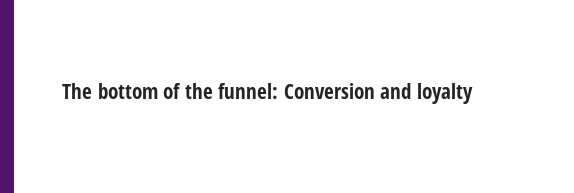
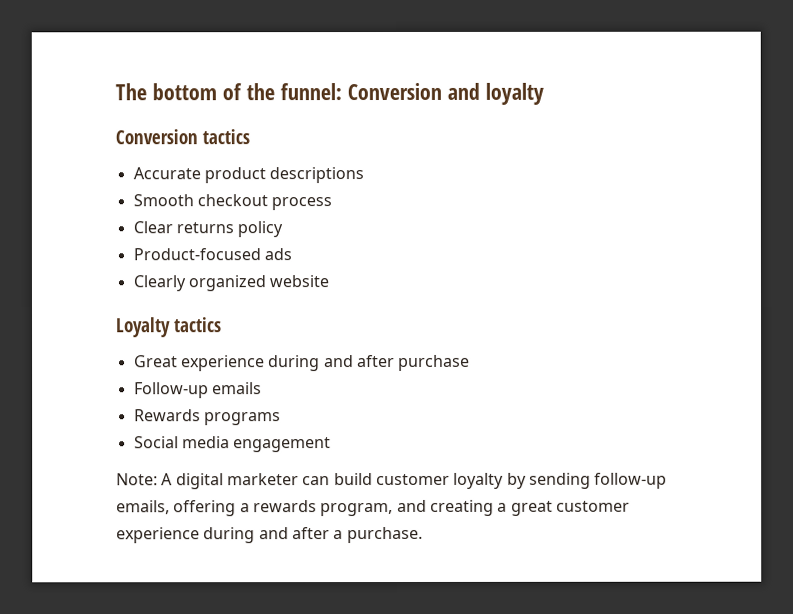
(473, 93) none -> [115,129,251,145] [132,167,365,184] [132,194,333,211] [132,221,284,238] [132,248,292,261] [132,275,330,292] [116,317,223,338] [133,354,471,372] [133,382,262,399] [133,409,281,426] [133,436,332,453] [116,472,668,490] [116,499,630,517] [116,526,423,544] // Conversion tactics // Accurate product descriptions // Smooth checkout process // Clear returns policy // Product-focused ads // Clearly organized website // Loyalty tactics // Great experience during and after purchase // Follow-up emails // Rewards programs // Social media engagement // Note: A digital marketer can build customer loyalty by sending follow-up emails, offering a rewards program, and creating a great customer experience during and after a purchase.

